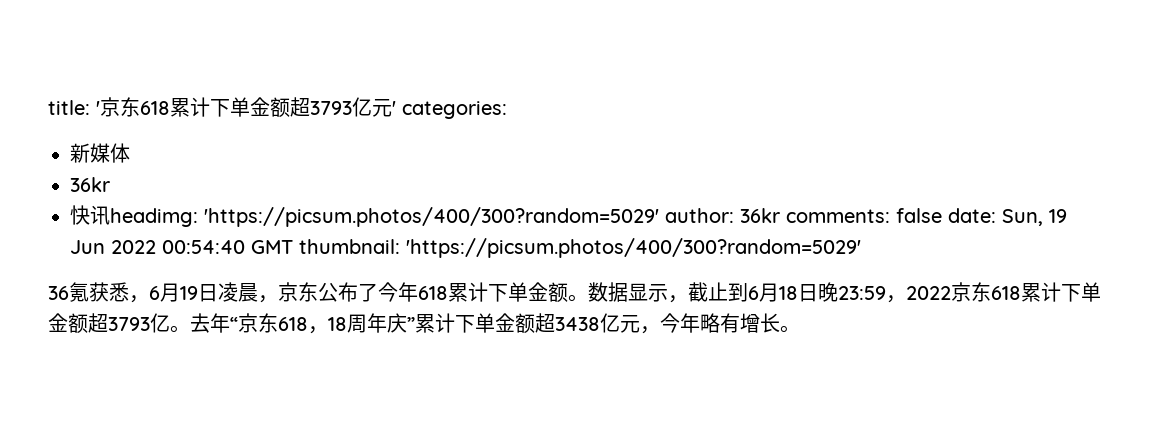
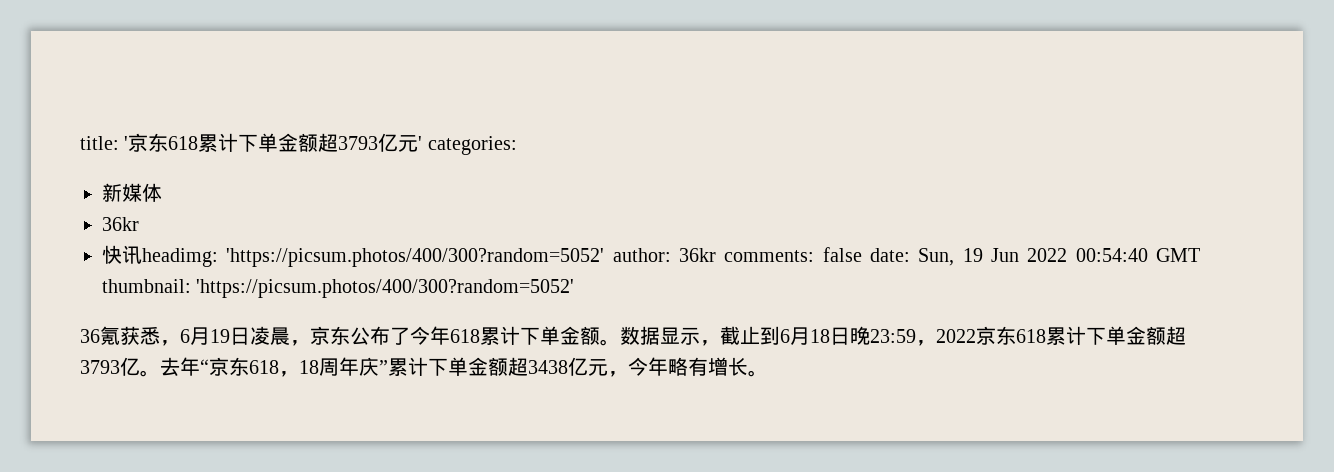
[204,207,659,227] 'https://picsum.photos/400/300?random=5029' -> [226,248,605,267] 'https://picsum.photos/400/300?random=5052'
[406,238,861,258] 'https://picsum.photos/400/300?random=5029' -> [196,279,575,298] 'https://picsum.photos/400/300?random=5052'

